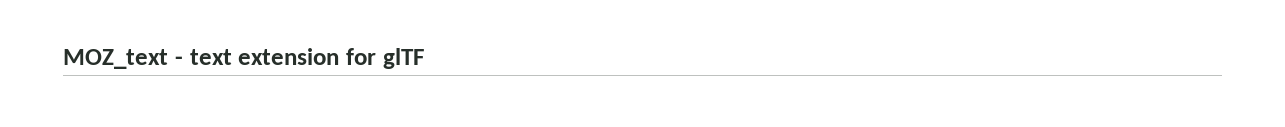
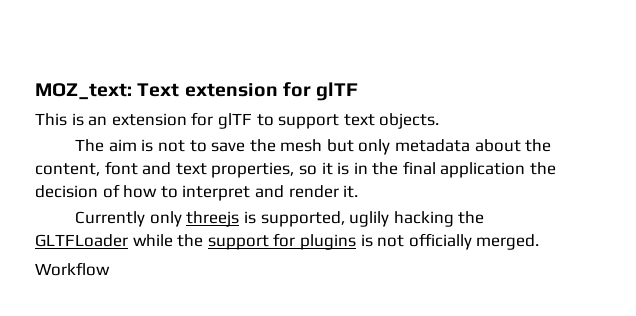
[63,48,424,69] MOZ_text - text extension for glTF -> [35,82,359,101] [35,112,440,129] [75,139,552,155] [35,161,557,178] [35,184,359,201] [75,211,485,227] [35,233,540,250] [35,262,110,276] MOZ_text: Text extension for glTF // This is an extension for glTF to support text objects. // The aim is not to save the mesh but only metadata about the content, font and text properties, so it is in the final application the decision of how to interpret and render it. // Currently only threejs is supported, uglily hacking the GLTFLoader while the support for plugins is not officially merged. // Workflow

